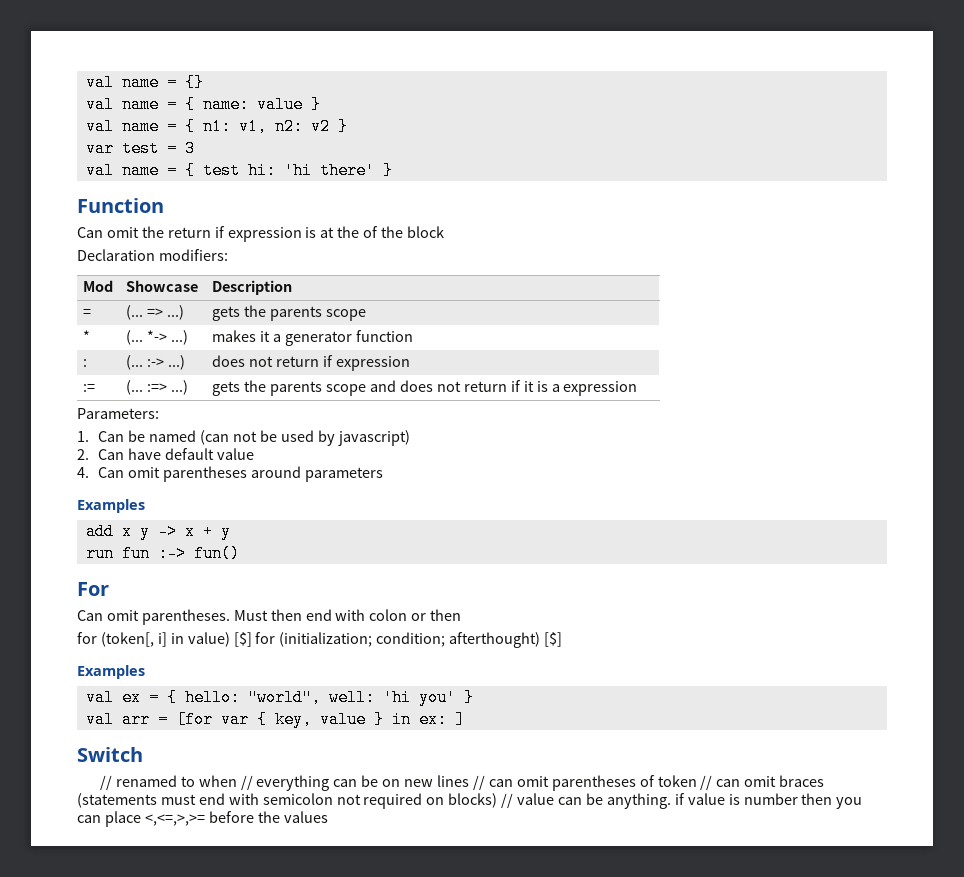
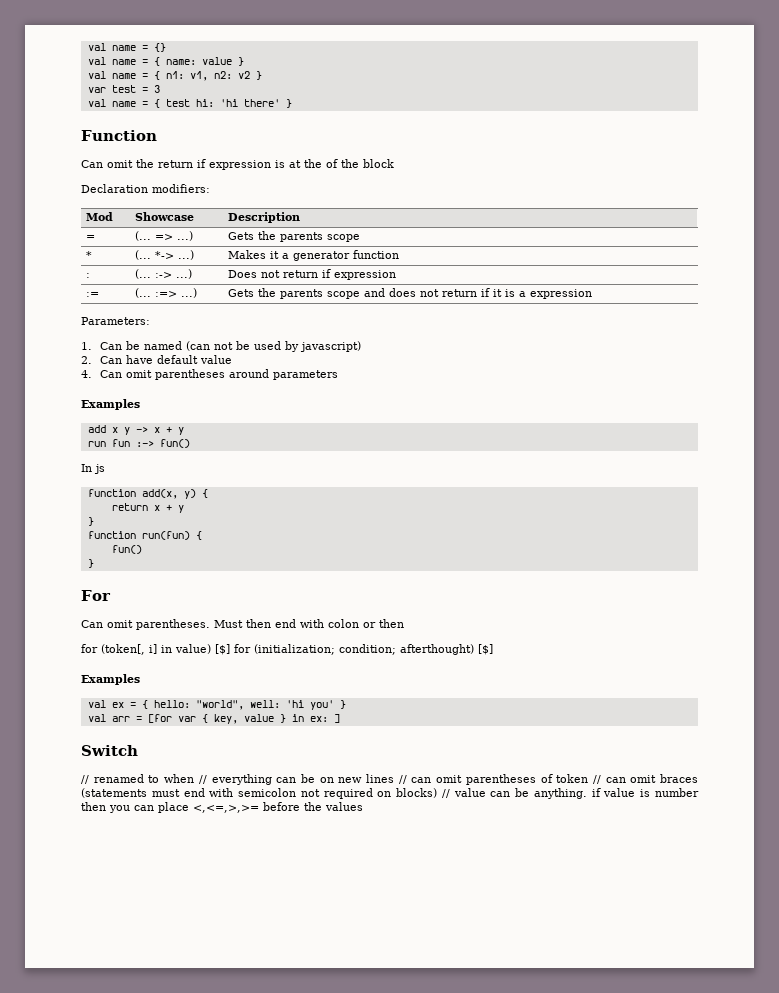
[212,306,241,321] gets -> [228,232,255,240] Gets
[212,330,257,342] makes -> [228,250,267,259] Makes
[212,355,246,367] does -> [228,270,258,278] Does
[212,381,241,396] gets -> [228,289,255,297] Gets
(240, 553) none -> [81,464,105,474] [87,489,208,499] [111,503,184,513] [87,517,94,526] [87,531,202,540] [111,545,142,554] [87,559,94,568] // In js // function add(x, y) { // return x + y // } // function run(fun) { // fun() // }

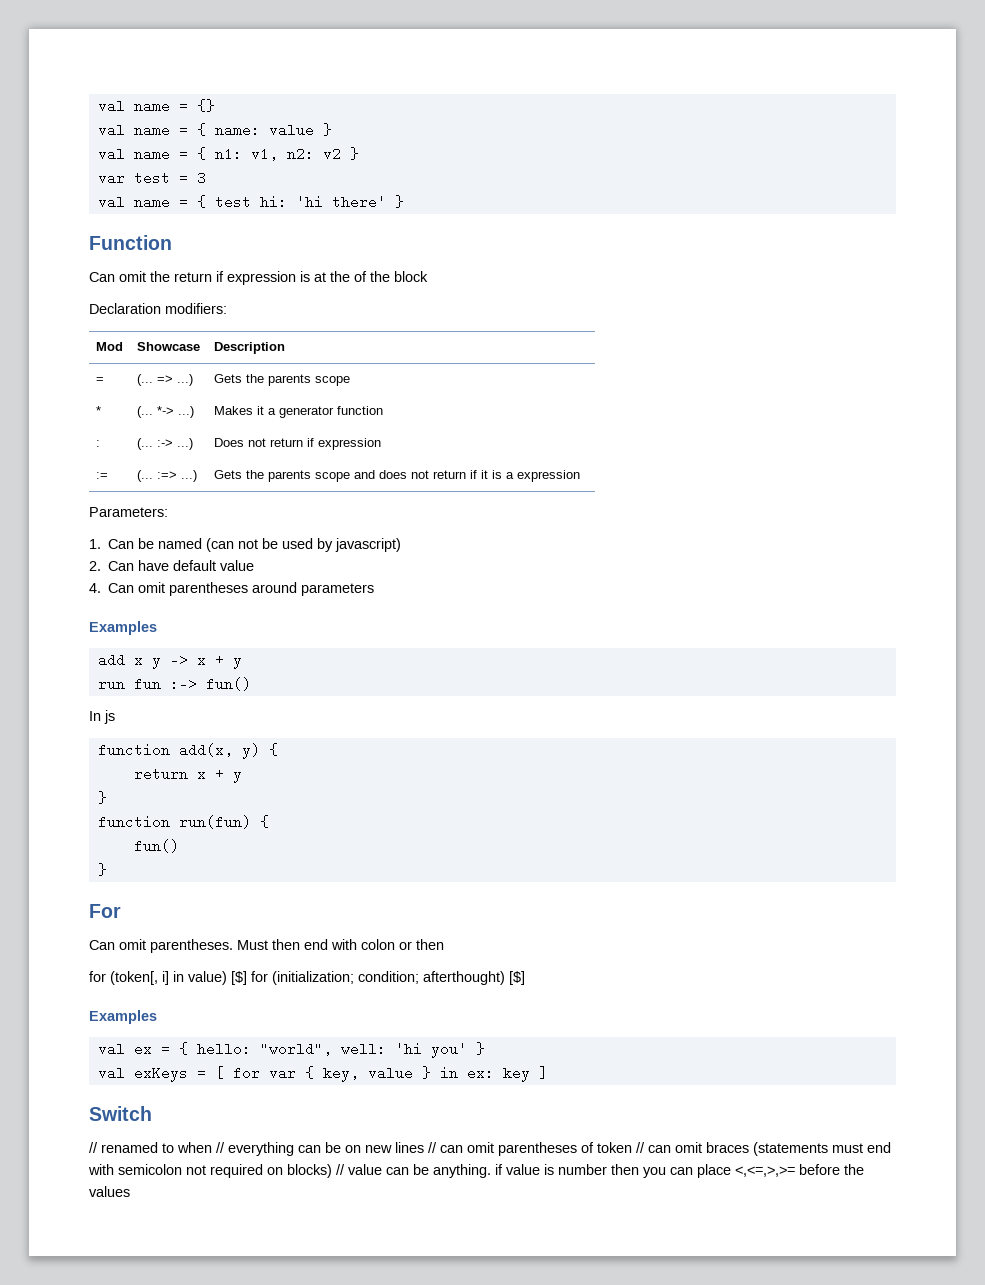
[111,714,172,723] arr = [for -> [133,1066,260,1082] exKeys = [ for
(328, 719) none -> [502,1066,530,1082] key

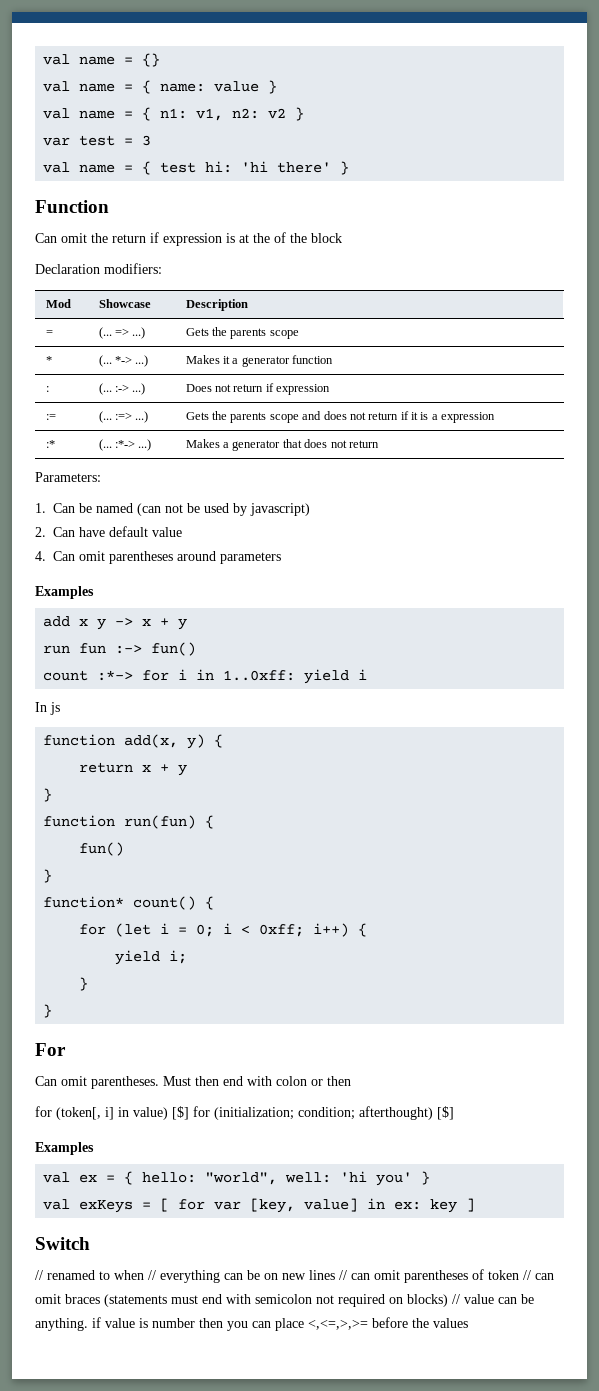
(580, 476) none -> [45,440,55,448] [98,439,152,451] [185,439,379,451] // :* | (... :*-> ...) | Makes a generator that does not return
(251, 684) none -> [43,669,368,684] // count :*-> for i in 1..0xff: yield i
(107, 869) none -> [43,896,215,910] [79,923,368,937] [115,950,188,965] [79,977,89,991] [43,1004,53,1018] // function* count() { // for (let i = 0; i < 0xff; i++) { // yield i; // } // }
[304,1066,431,1082] { key, value } -> [250,1198,359,1213] [key, value]

